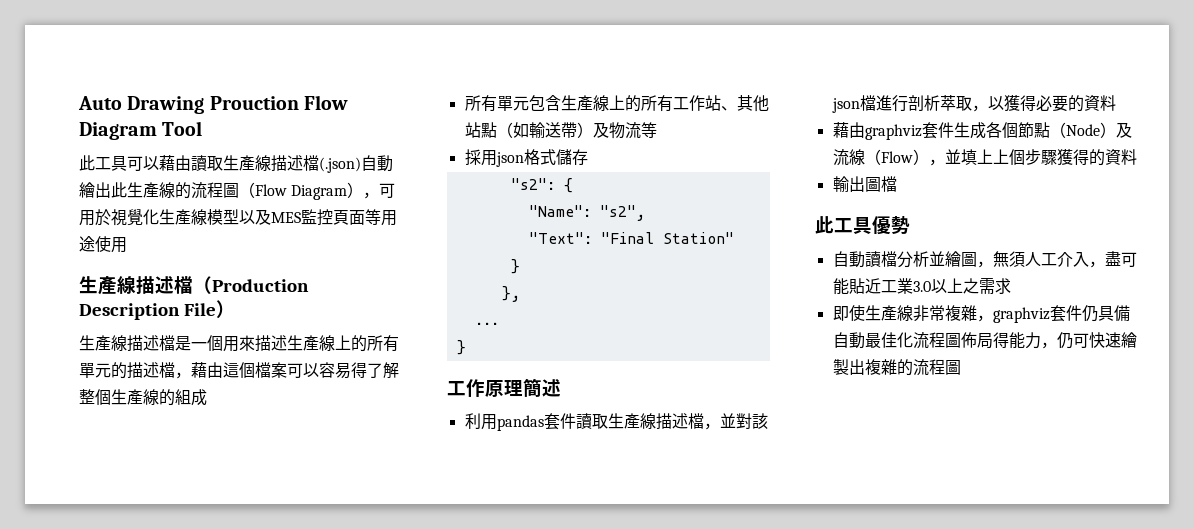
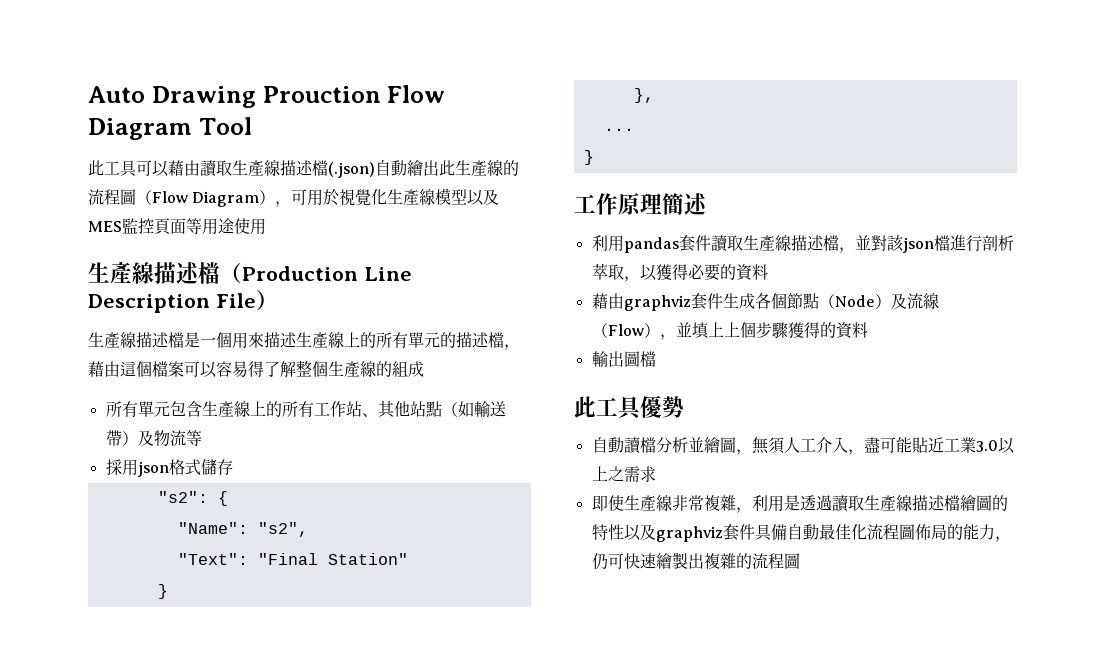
(309, 285) none -> [363,267,412,281] Line
[992,305,1098,323] graphviz套件仍 -> [751,495,1008,512] [591,524,755,542] 利用是透過讀取生產線描述檔繪圖的特性以及graphviz套件
[992,332,1009,348] 得 -> [946,524,963,540] 的

